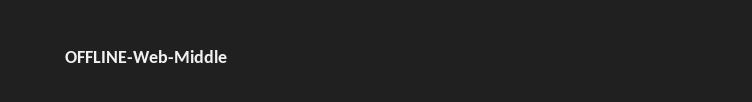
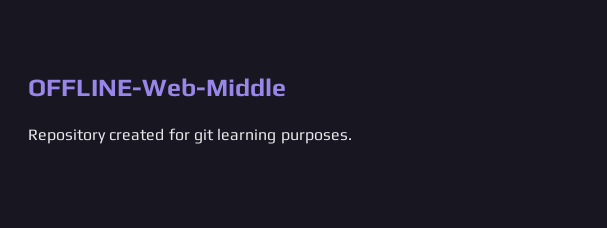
(227, 56) none -> [28,128,352,144] // Repository created for git learning purposes.

